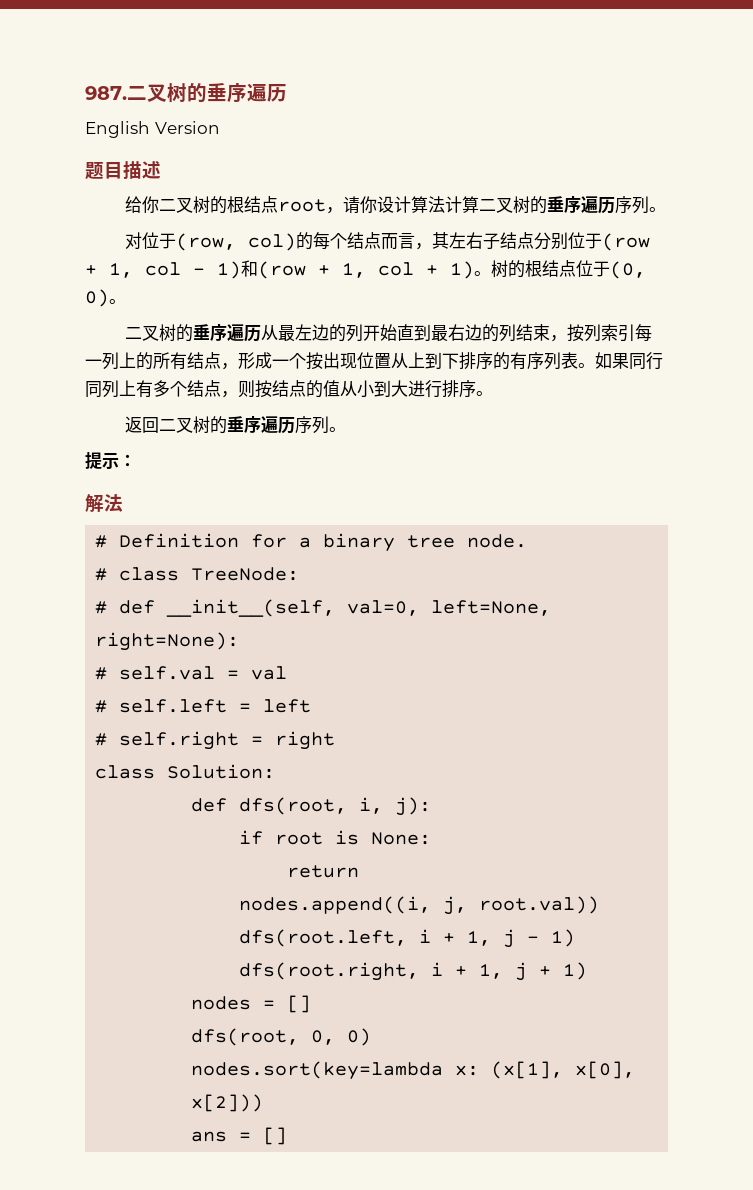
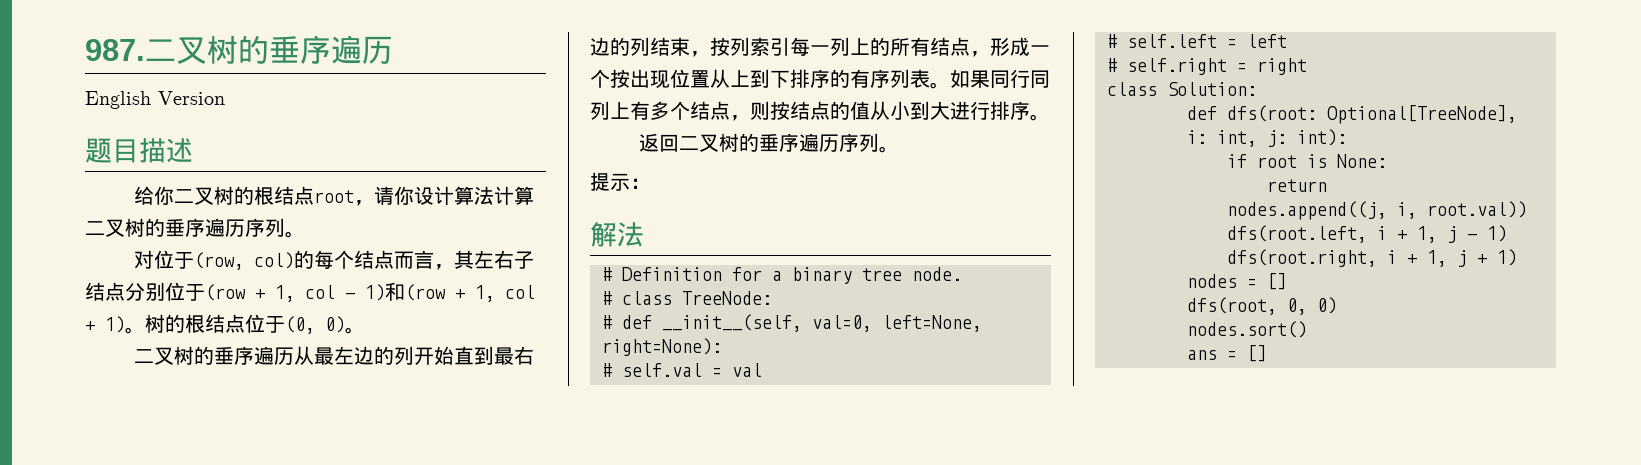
[239,797,432,816] dfs(root, i, j): -> [1227,105,1517,124] [1187,129,1347,147] dfs(root: Optional[TreeNode], i: int, j: int):
[239,896,468,915] nodes.append((i, j, -> [1227,201,1417,220] nodes.append((j, i,
[191,1061,636,1080] [191,1094,264,1112] nodes.sort(key=lambda x: (x[1], x[0], x[2])) -> [1187,321,1307,338] nodes.sort()

